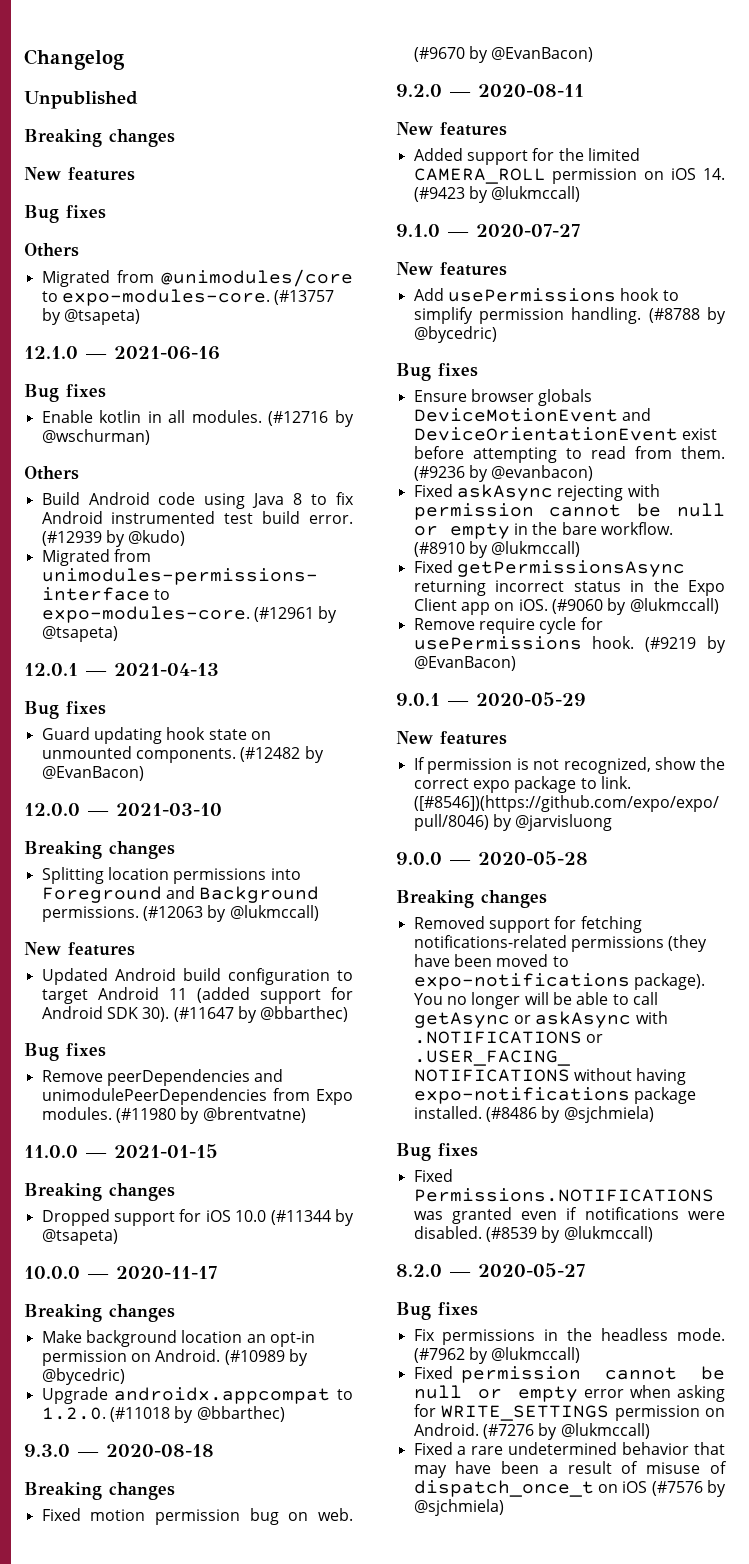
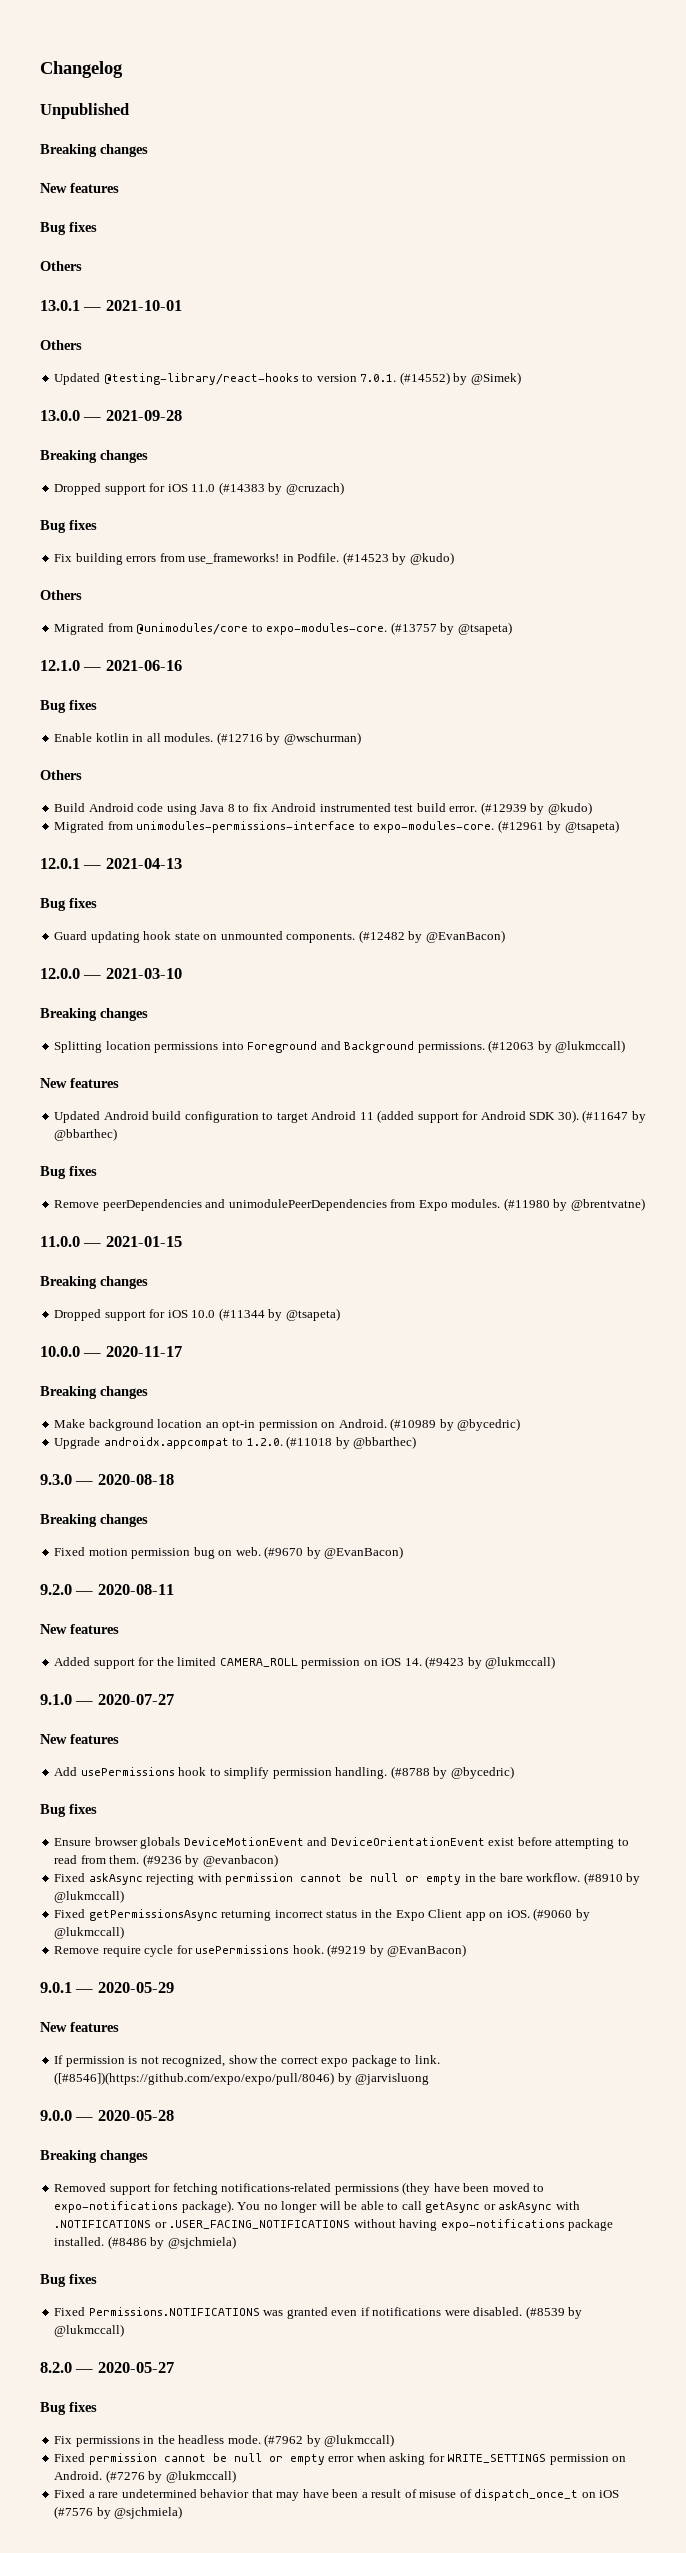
(79, 250) none -> [40,300,182,311] [40,340,82,350] [54,372,521,385] [40,410,182,421] [40,450,148,463] [54,482,344,495] [40,520,97,533] [54,552,454,565] [40,590,82,600] // 13.0.1 — 2021-10-01 // Others // Updated @testing-library/react-hooks to version 7.0.1. (#14552) by @Simek) // 13.0.0 — 2021-09-28 // Breaking changes // Dropped support for iOS 11.0 (#14383 by @cruzach) // Bug fixes // Fix building errors from use_frameworks! in Podfile. (#14523 by @kudo) // Others

